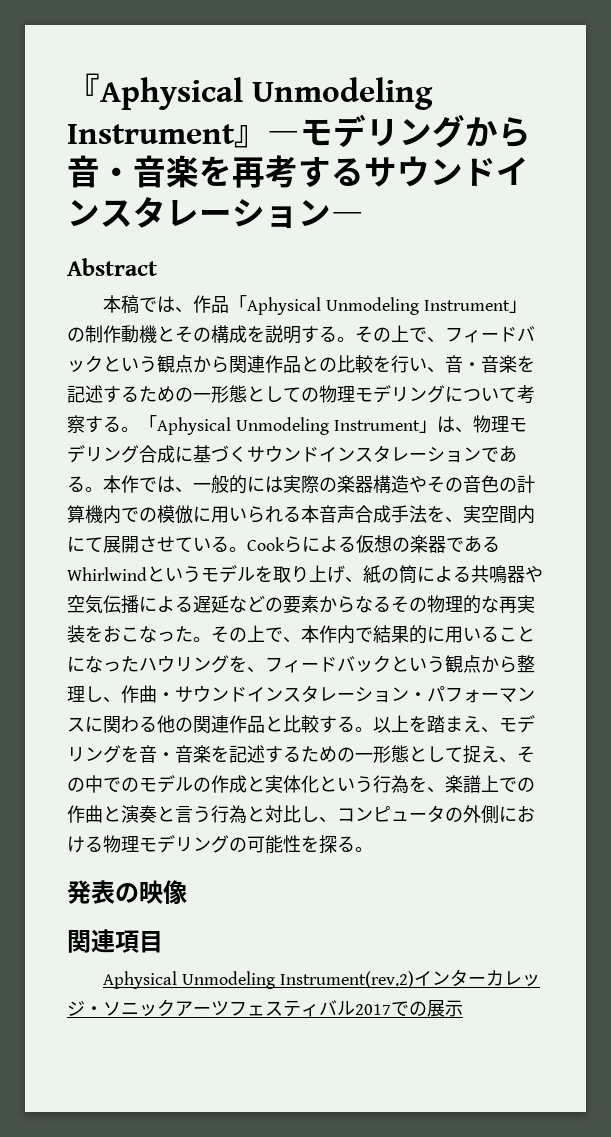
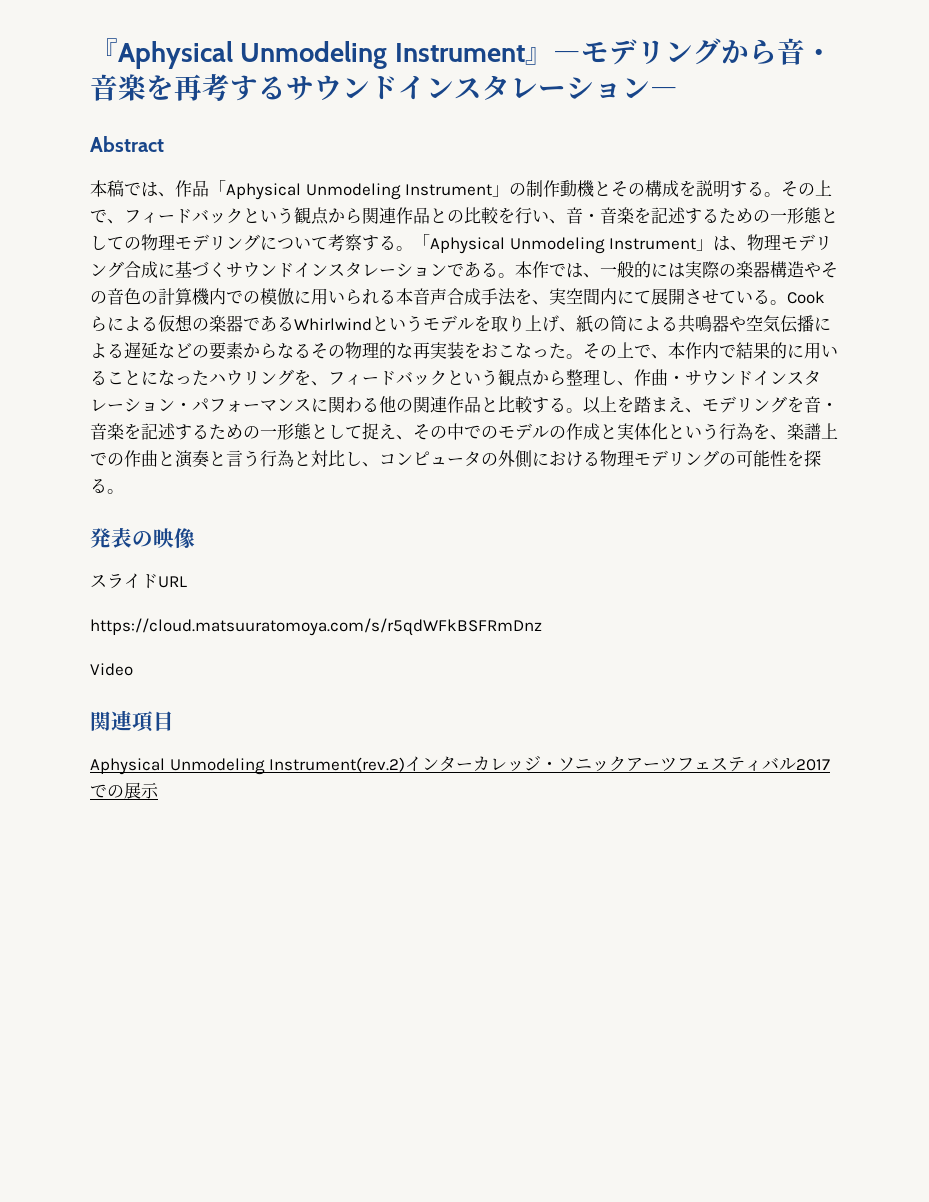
(187, 892) none -> [90,573,187,589] [90,618,542,636] [90,663,133,676] // スライドURL // https://cloud.matsuuratomoya.com/s/r5qdWFkBSFRmDnz // Video

